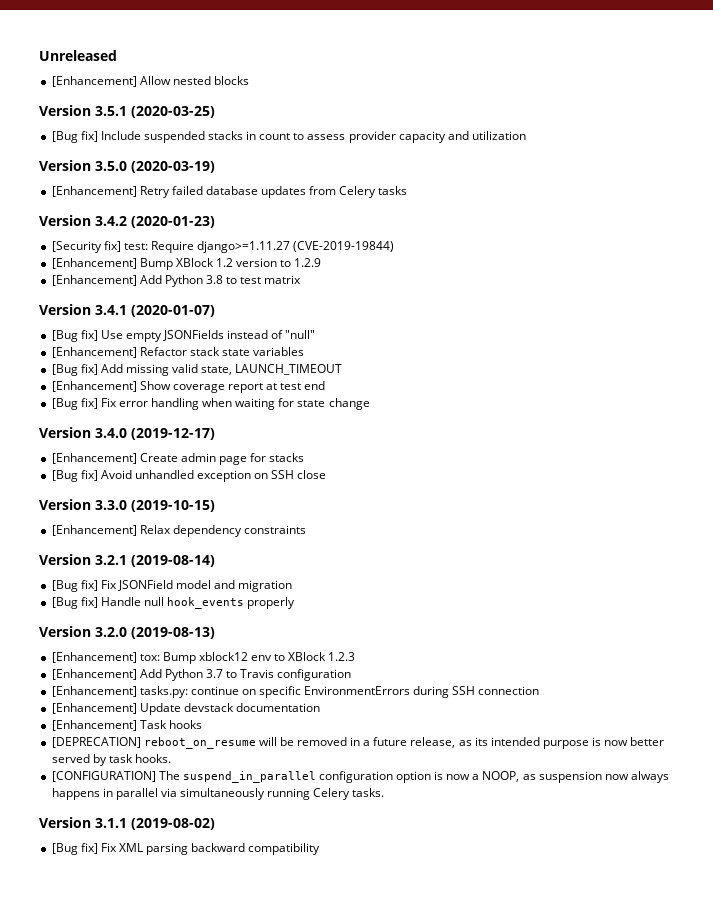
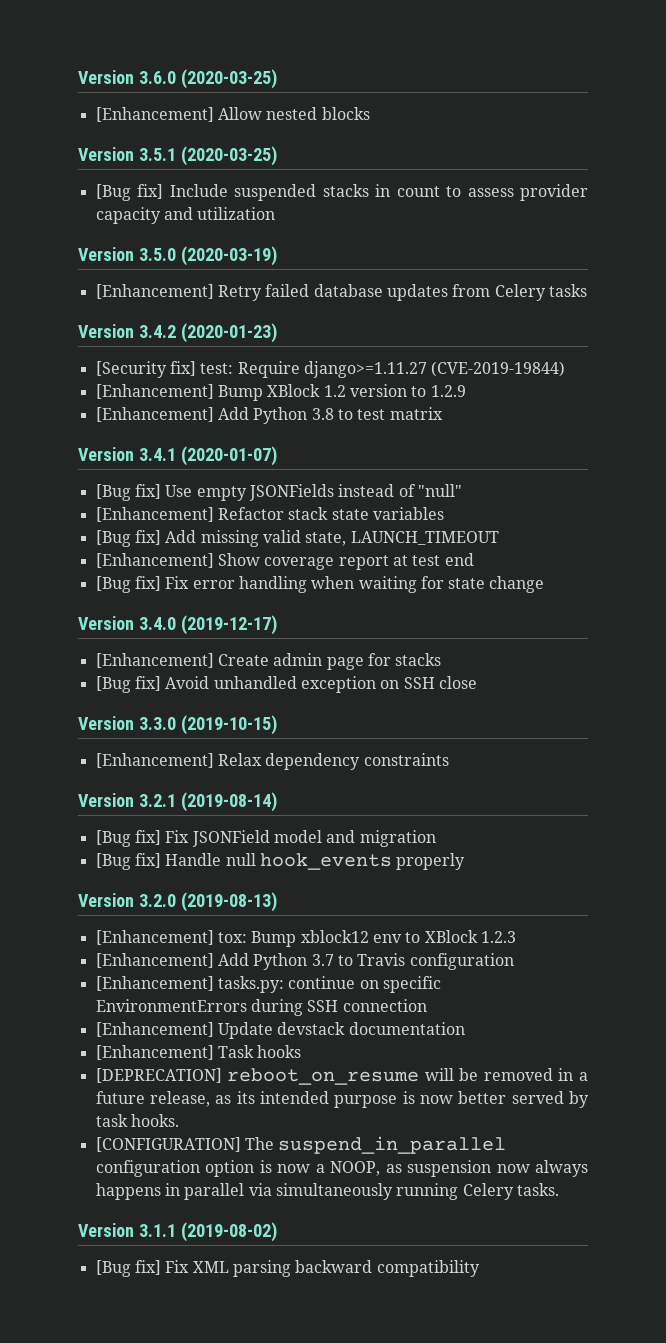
[39,50,117,61] Unreleased -> [78,69,277,89] Version 3.6.0 (2020-03-25)

